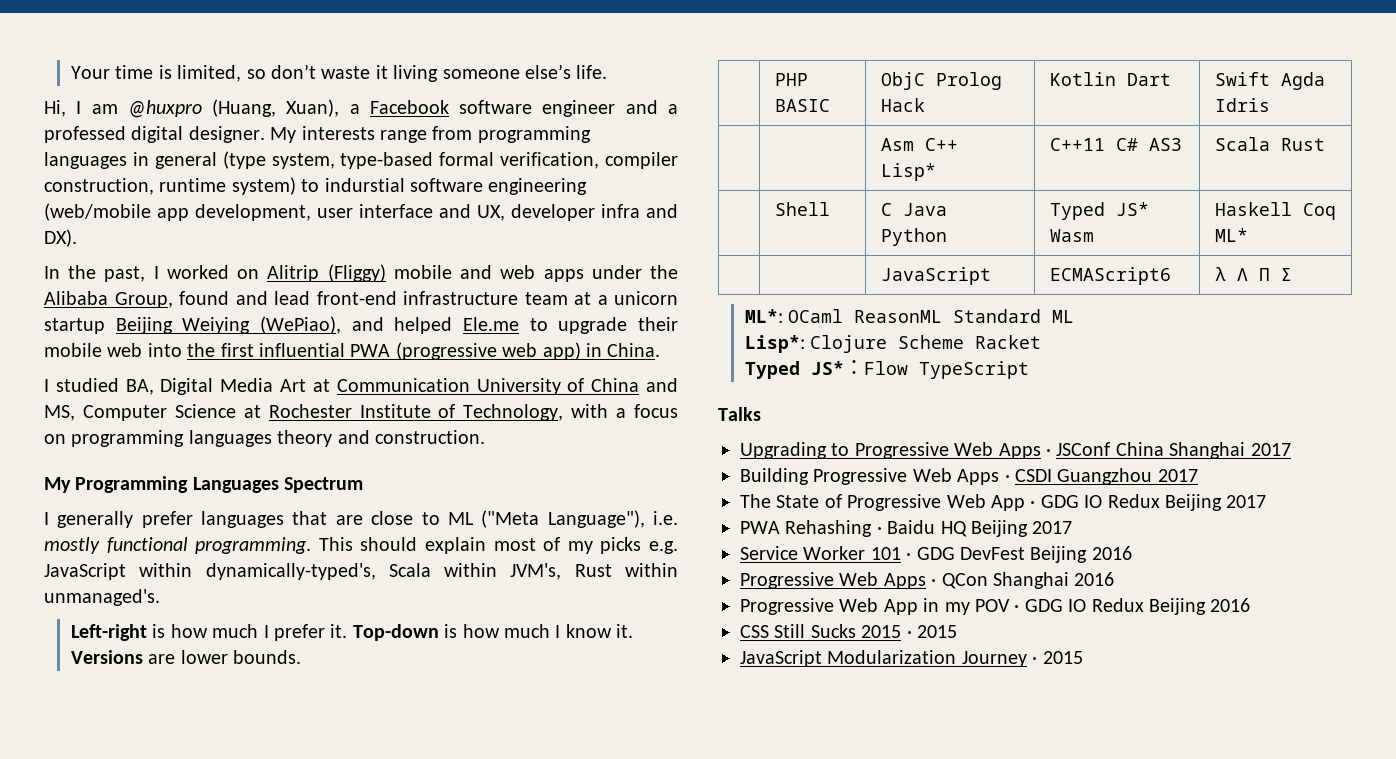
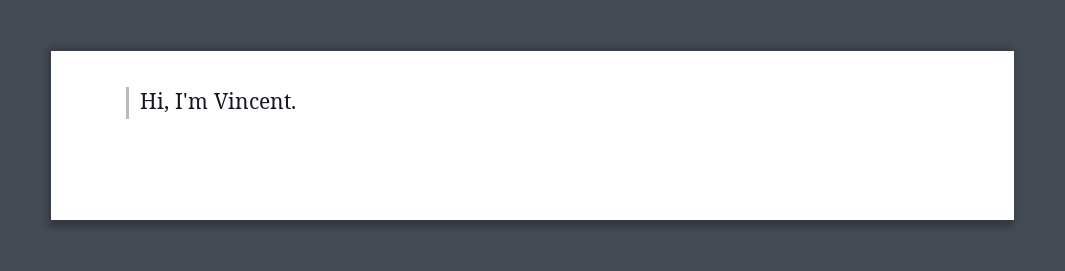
[70,64,608,82] [44,99,678,118] [44,126,591,143] [44,151,678,169] [44,177,588,195] [44,203,678,221] [44,229,77,247] [44,264,678,282] [44,291,678,308] [44,316,678,334] [44,342,661,360] [44,378,679,395] [44,404,678,421] [44,430,485,447] [44,476,364,493] [44,510,679,528] [44,537,679,554] [44,563,678,580] [44,589,160,606] [70,624,634,641] [70,650,302,664] [774,73,808,86] [774,99,830,112] [880,72,1002,90] [880,98,925,112] [1049,72,1171,86] [1214,72,1325,90] [1214,98,1270,112] [880,138,958,151] [880,163,936,181] [1049,138,1182,151] [1214,137,1325,151] [774,202,830,216] [880,203,947,216] [880,228,947,246] [1049,202,1149,220] [1049,229,1094,242] [1214,202,1336,220] [1214,228,1248,242] [880,267,991,285] [1049,267,1171,285] [1214,267,1292,281] [744,309,1075,323] [744,335,1042,353] [744,360,1029,379] [718,407,761,421] [740,442,1291,459] [740,468,1198,485] [740,494,1267,511] [740,520,1073,537] [740,546,1132,563] [740,572,1115,589] [740,598,1251,615] [740,624,957,638] [740,650,1083,667] Your time is limited, so don’t waste it living someone else’s life. // Hi, I am @huxpro (Huang, Xuan), a Facebook software engineer and a professed digital designer. My interests range from programming languages in general (type system, type-based formal verification, compiler construction, runtime system) to indurstial software engineering (web/mobile app development, user interface and UX, developer infra and DX). // In the past, I worked on Alitrip (Fliggy) mobile and web apps under the Alibaba Group, found and lead front-end infrastructure team at a unicorn startup Beijing Weiying (WePiao), and helped Ele.me to upgrade their mobile web into the first influential PWA (progressive web app) in China. // I studied BA, Digital Media Art at Communication University of China and MS, Computer Science at Rochester Institute of Technology, with a focus on programming languages theory and construction. // My Programming Languages Spectrum // I generally prefer languages that are close to ML ("Meta Language"), i.e. mostly functional programming. This should explain most of my picks e.g. JavaScript within dynamically-typed's, Scala within JVM's, Rust within unmanaged's. // Left-right is how much I prefer it. Top-down is how much I know it. Versions are lower bounds. // | PHP BASIC | ObjC Prolog Hack | Kotlin Dart | Swift Agda Idris // | | Asm C++ Lisp* | C++11 C# AS3 | Scala Rust // | Shell | C Java Python | Typed JS* Wasm | Haskell Coq ML* // | | JavaScript | ECMAScript6 | λ Λ Π Σ // ML*: OCaml ReasonML Standard ML // Lisp*: Clojure Scheme Racket // Typed JS*：Flow TypeScript // Talks // Upgrading to Progressive Web Apps · JSConf China Shanghai 2017 // Building Progressive Web Apps · CSDI Guangzhou 2017 // The State of Progressive Web App · GDG IO Redux Beijing 2017 // PWA Rehashing · Baidu HQ Beijing 2017 // Service Worker 101 · GDG DevFest Beijing 2016 // Progressive Web Apps · QCon Shanghai 2016 // Progressive Web App in my POV · GDG IO Redux Beijing 2016 // CSS Still Sucks 2015 · 2015 // JavaScript Modularization Journey · 2015 -> [140,92,296,113] Hi, I'm Vincent.

